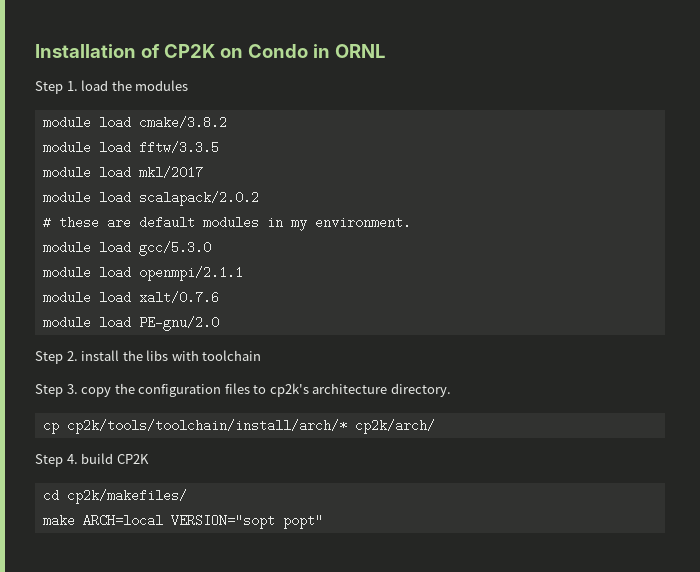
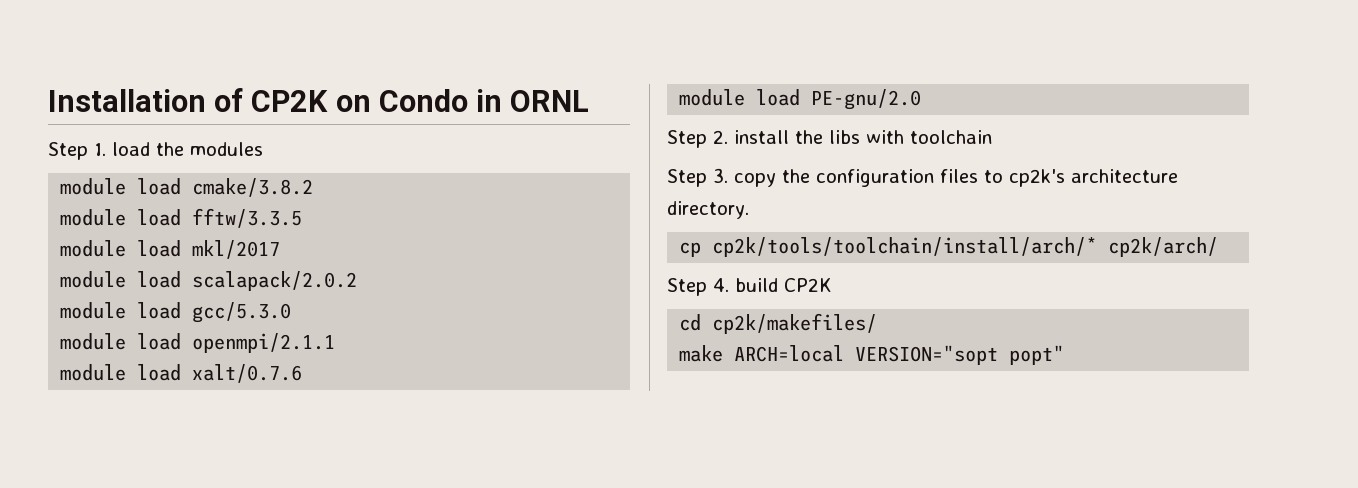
[42,216,411,231] // # these are default modules in my environment. -> (358, 281) none

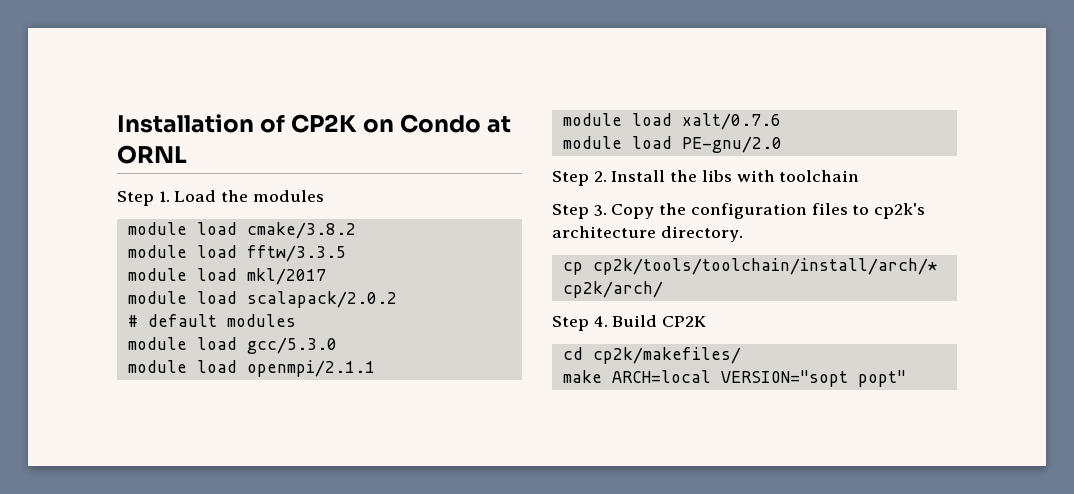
[476,89,503,112] in -> [487,116,512,133] at
[112,142,150,156] load -> [174,190,217,202] Load
(358, 281) none -> [127,314,296,327] // # default modules
[734,130,789,144] install -> [611,170,666,182] Install
[734,173,776,187] copy -> [611,204,655,219] Copy
[735,278,778,292] build -> [612,315,658,327] Build

